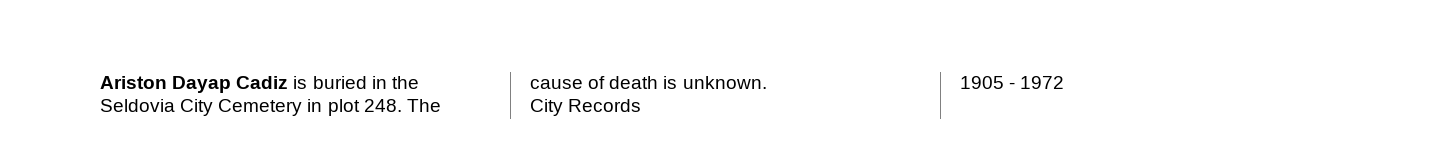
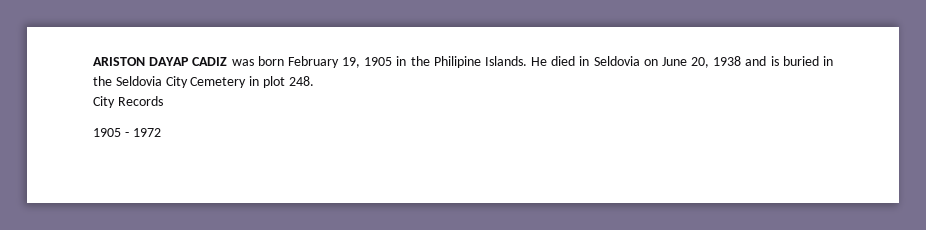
[100,76,289,93] Ariston Dayap Cadiz -> [93,56,767,68] ARISTON DAYAP CADIZ was born February 19, 1905 in the Philipine Islands. He died in Seldovia on June 20, 1938 and
[406,99,441,112] [530,76,767,89] The cause of death is unknown. -> (314, 81) none

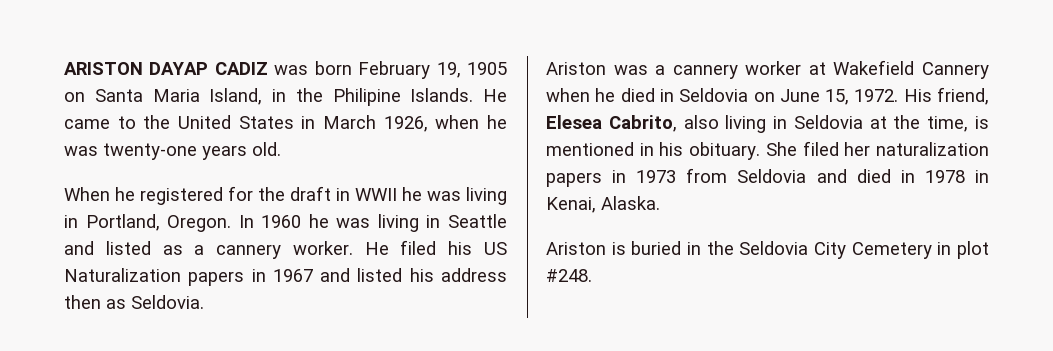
(393, 61) none -> [64,88,263,105] on Santa Maria Island,
(548, 61) none -> [64,115,508,132] [64,142,281,160] [64,186,507,205] [64,214,507,232] [64,240,507,259] [64,268,507,286] [64,295,204,309] [546,60,989,79] [546,88,616,102] came to the United States in March 1926, when he was twenty-one years old. // When he registered for the draft in WWII he was living in Portland, Oregon. In 1960 he was living in Seattle and listed as a cannery worker. He filed his US Naturalization papers in 1967 and listed his address then as Seldovia. // Ariston was a cannery worker at Wakefield Cannery when he
[691,56,767,68] 20, 1938 and -> [825,87,989,105] [546,115,989,133] [546,141,989,160] [546,168,989,187] [546,196,660,213] [546,242,606,255] 15, 1972. His friend, Elesea Cabrito, also living in Seldovia at the time, is mentioned in his obituary. She filed her naturalization papers in 1973 from Seldovia and died in 1978 in Kenai, Alaska. // Ariston
[288,76,314,86] [93,96,163,108] [93,128,161,137] 248. // City Records // 1905 - 1972 -> [546,269,592,282] #248.

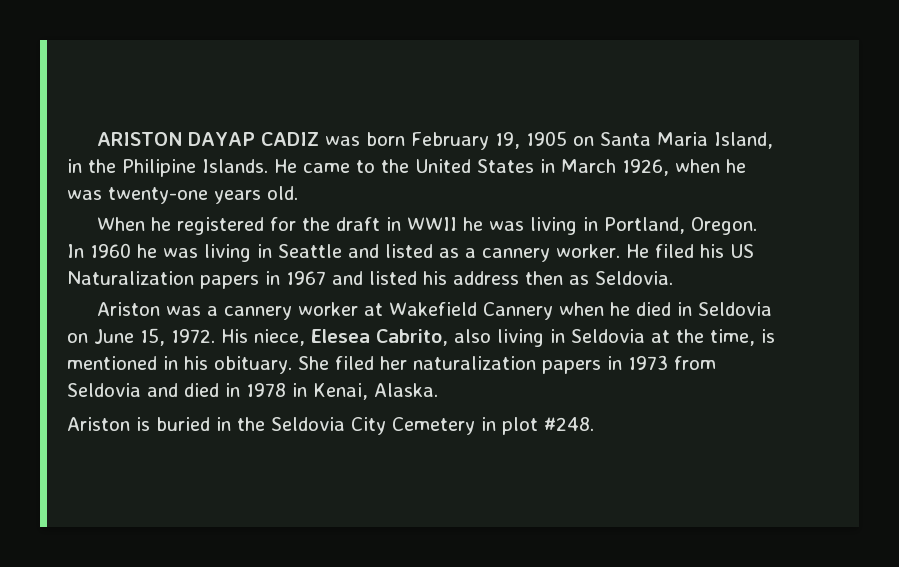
[937,87,989,105] friend, -> [254,329,305,346] niece,

